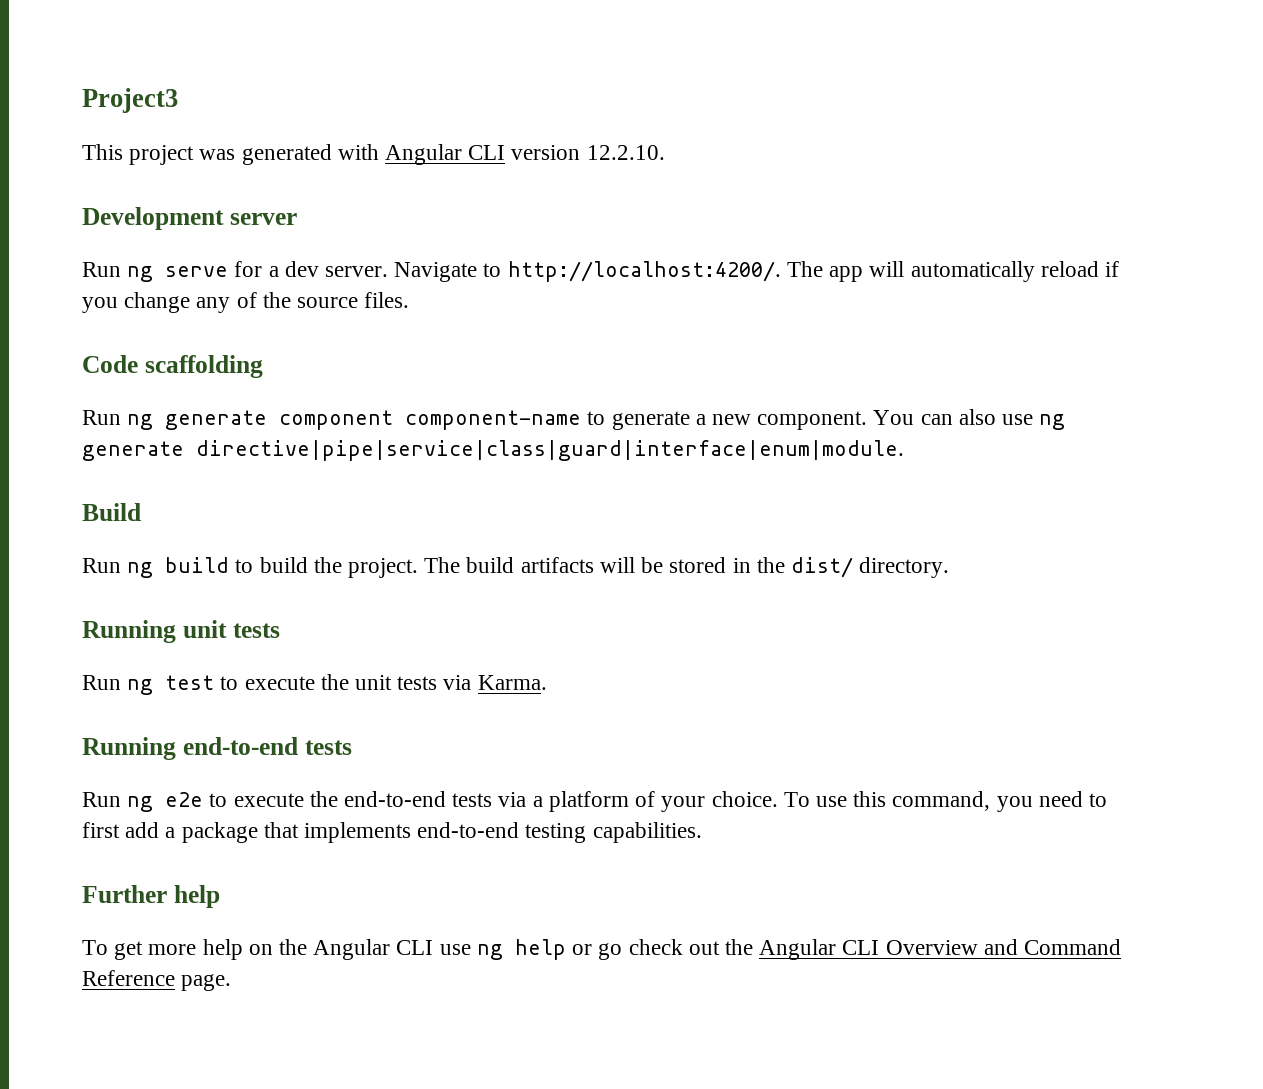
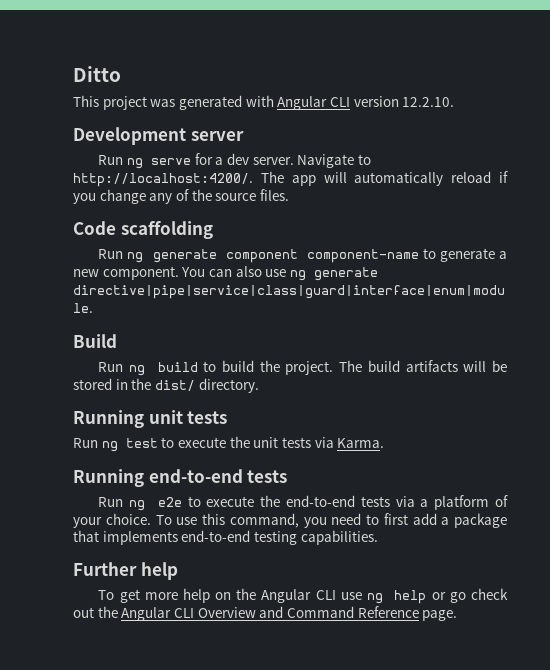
[82,88,178,113] Project3 -> [73,66,121,82] Ditto

